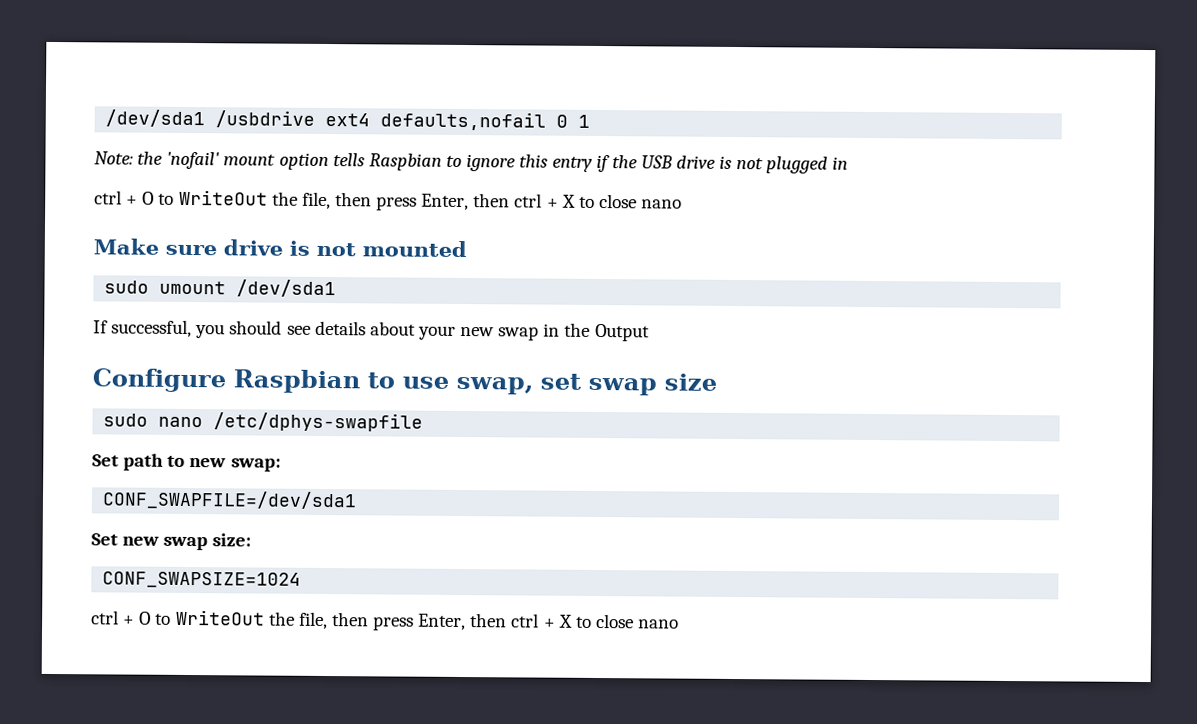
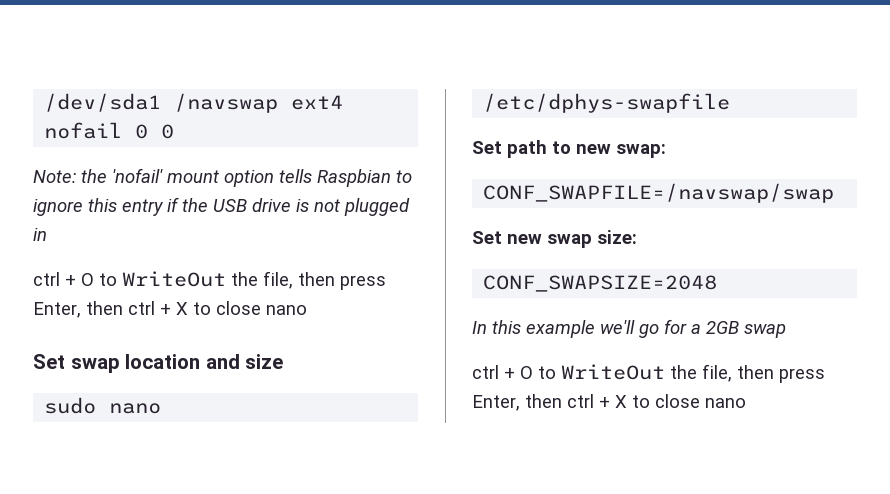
[105,109,591,131] /dev/sda1 /usbdrive ext4 defaults,nofail 0 1 -> [44,93,344,113] [44,122,175,139] /dev/sda1 /navswap ext4 nofail 0 0
[93,238,467,258] [104,279,337,298] [93,319,650,342] [92,368,658,396] Make sure drive is not mounted // sudo umount /dev/sda1 // If successful, you should see details about your new swap in the Output // Configure Raspbian to use swap, set swap -> [33,354,240,373] Set swap location and
[102,490,358,511] CONF_SWAPFILE=/dev/sda1 -> [483,183,835,203] CONF_SWAPFILE=/navswap/swap
[102,571,302,589] CONF_SWAPSIZE=1024 -> [483,275,718,292] [472,319,786,338] CONF_SWAPSIZE=2048 // In this example we'll go for a 2GB swap

